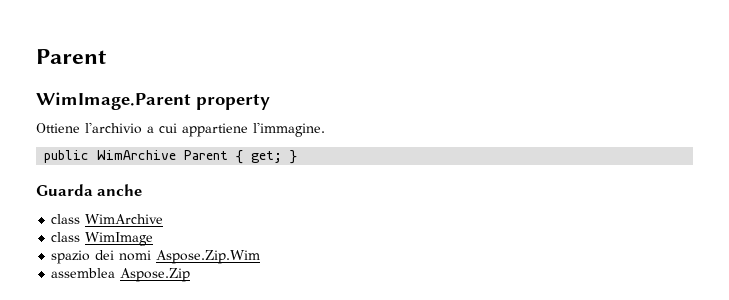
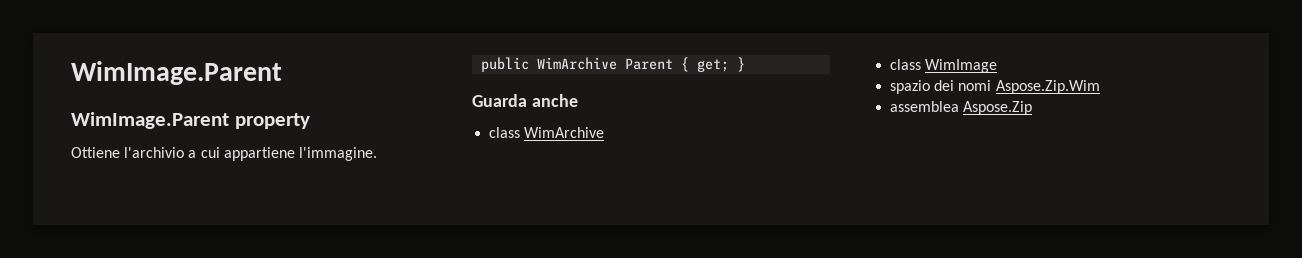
[36,49,106,64] Parent -> [71,61,282,85] WimImage.Parent

